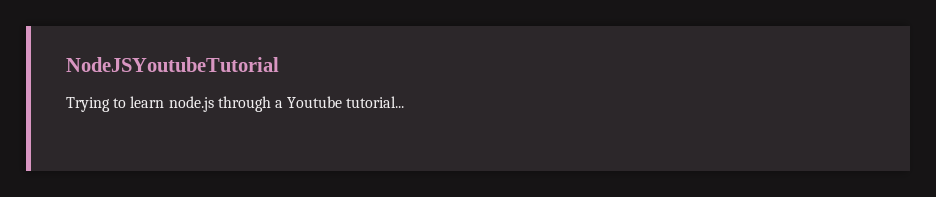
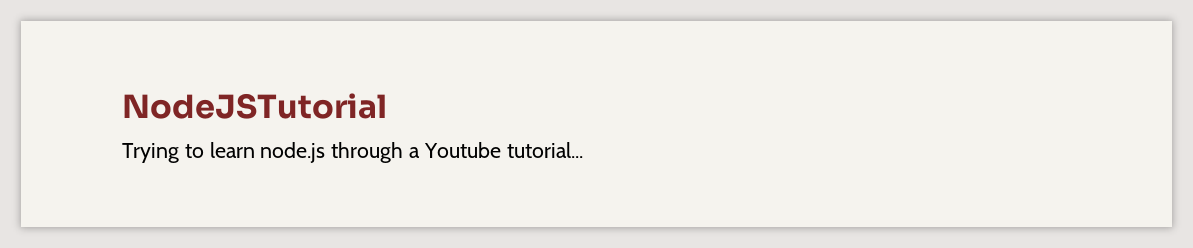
[66,57,279,72] NodeJSYoutubeTutorial -> [122,93,387,119] NodeJSTutorial

